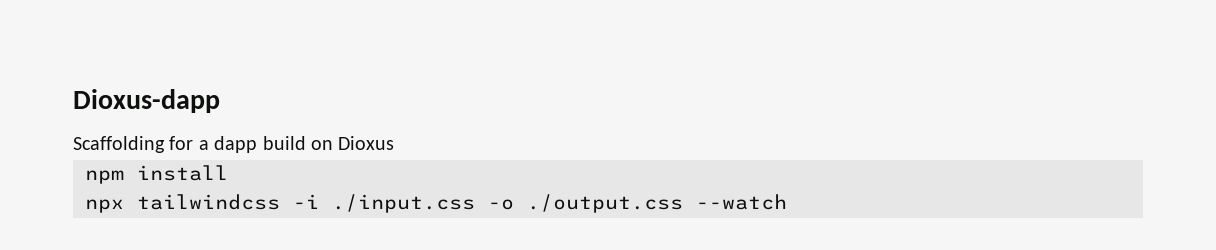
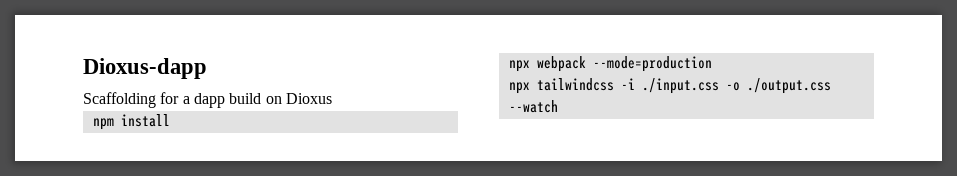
(228, 173) none -> [508,56,712,72] // npx webpack --mode=production

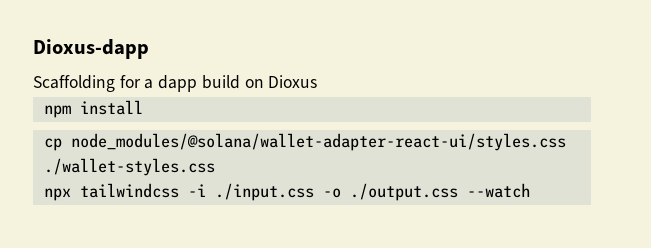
[508,56,712,72] npx webpack --mode=production -> [43,133,566,151] [43,158,215,176] cp node_modules/@solana/wallet-adapter-react-ui/styles.css ./wallet-styles.css

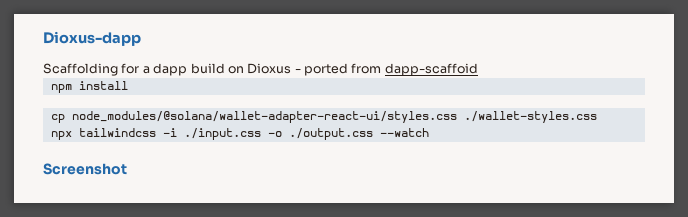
(318, 81) none -> [294,63,478,76] - ported from dapp-scaffoid
(530, 190) none -> [43,163,127,175] // Screenshot

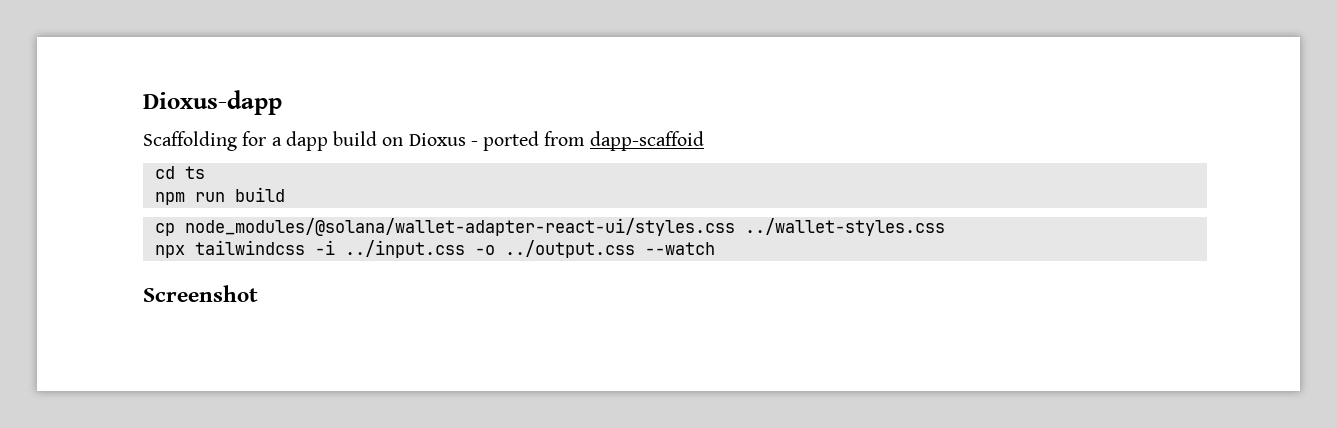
(478, 69) none -> [154,166,205,179] // cd ts
[78,81,128,90] install -> [194,187,285,202] run build
[463,111,597,123] ./wallet-styles.css -> [744,218,945,236] ../wallet-styles.css
[183,128,373,140] ./input.css -o ./output.css -> [344,240,635,258] ../input.css -o ../output.css

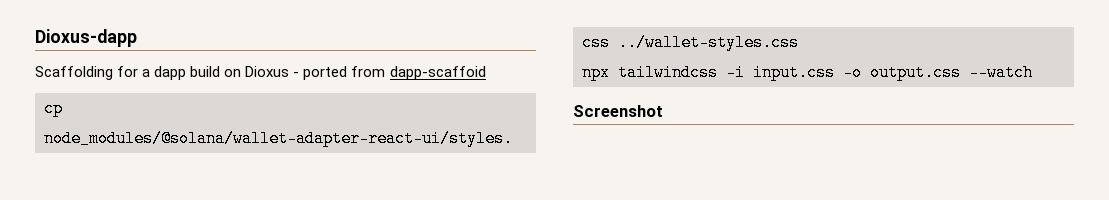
[154,166,205,179] [154,187,285,205] // cd ts // npm run build -> (486, 73) none
[344,240,635,258] ../input.css -o ../output.css -> [753,64,961,81] input.css -o output.css

